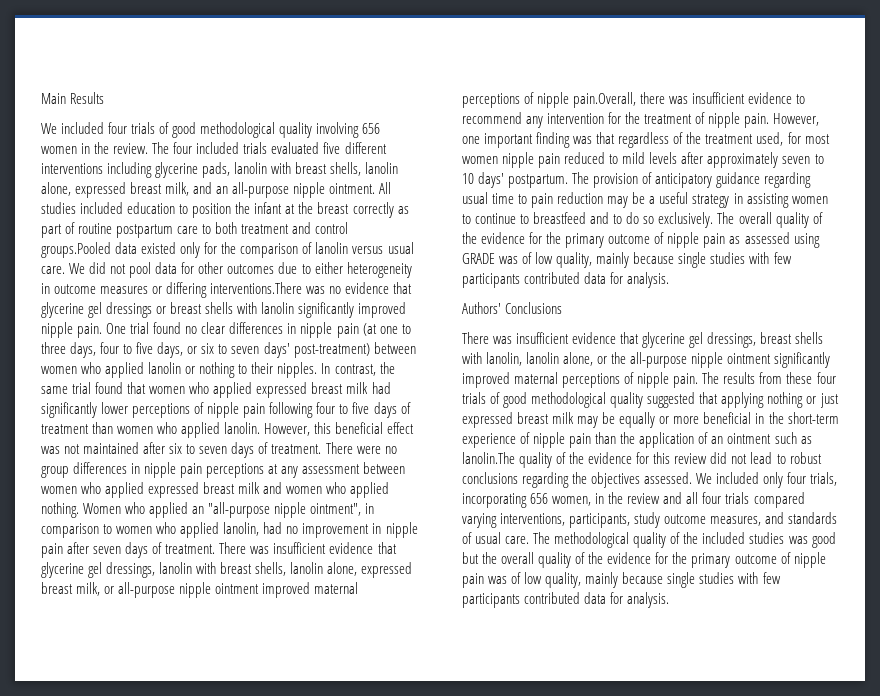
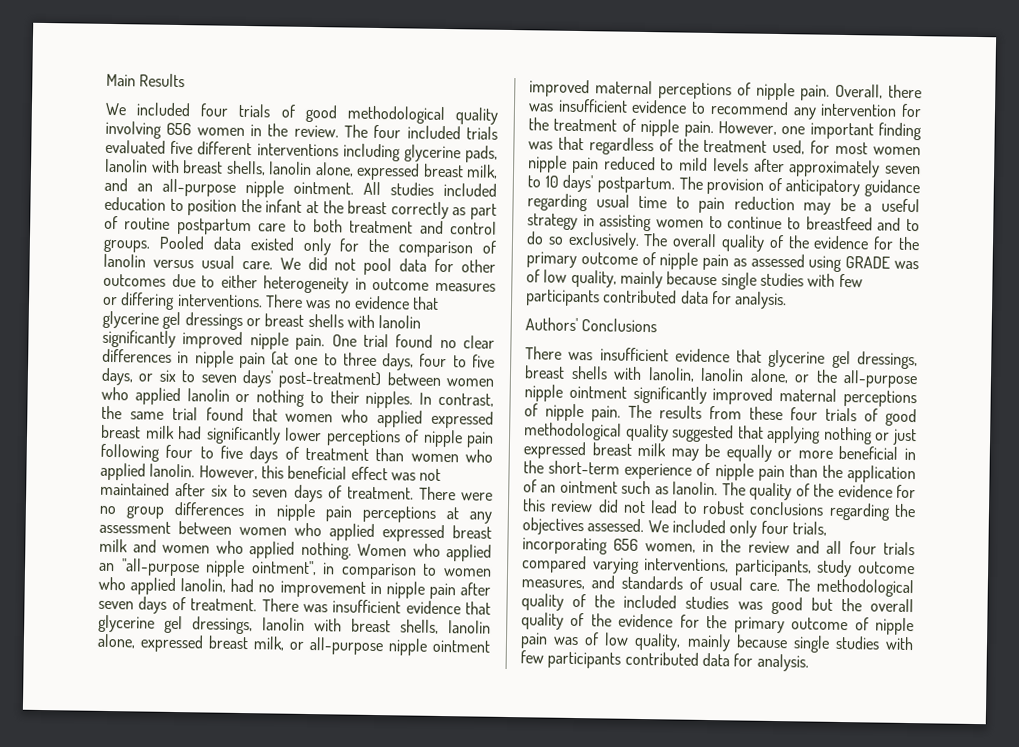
[41,242,111,258] groups.Pooled -> [103,235,205,253] groups. Pooled
[210,282,303,294] interventions.There -> [176,294,303,308] interventions. There
[573,92,637,108] pain.Overall, -> [800,83,883,101] pain. Overall,
[462,452,515,464] lanolin.The -> [672,481,746,496] lanolin. The

